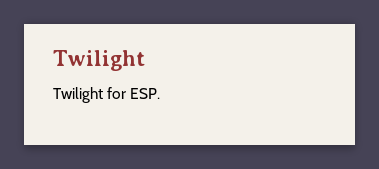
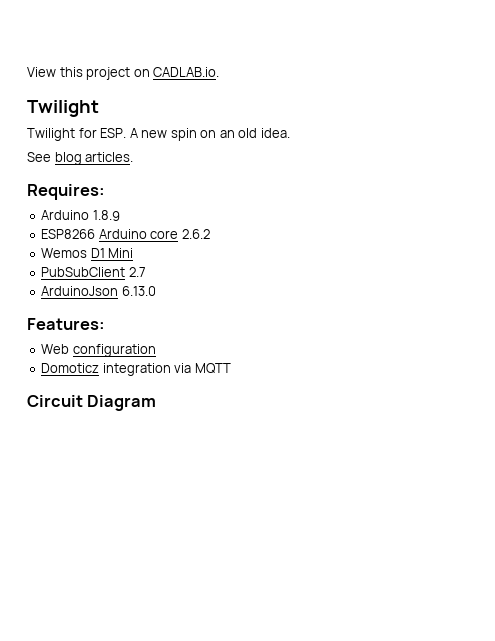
(53, 60) none -> [27,67,220,80] View this project on CADLAB.io. //
(161, 93) none -> [129,128,290,141] [27,152,134,165] [27,184,105,200] [41,210,120,221] [41,229,210,239] [41,248,134,258] [41,267,146,277] [41,286,156,296] [27,318,105,330] [41,344,156,357] [41,363,231,376] [27,395,157,411] A new spin on an old idea. // See blog articles. // Requires: // Arduino 1.8.9 // ESP8266 Arduino core 2.6.2 // Wemos D1 Mini // PubSubClient 2.7 // ArduinoJson 6.13.0 // Features: // Web configuration // Domoticz integration via MQTT // Circuit Diagram

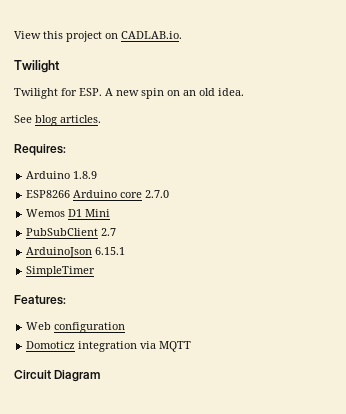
[181,229,210,239] 2.6.2 -> [145,190,170,198] 2.7.0
[121,286,156,296] 6.13.0 -> [95,247,126,255] [26,266,96,277] 6.15.1 // SimpleTimer

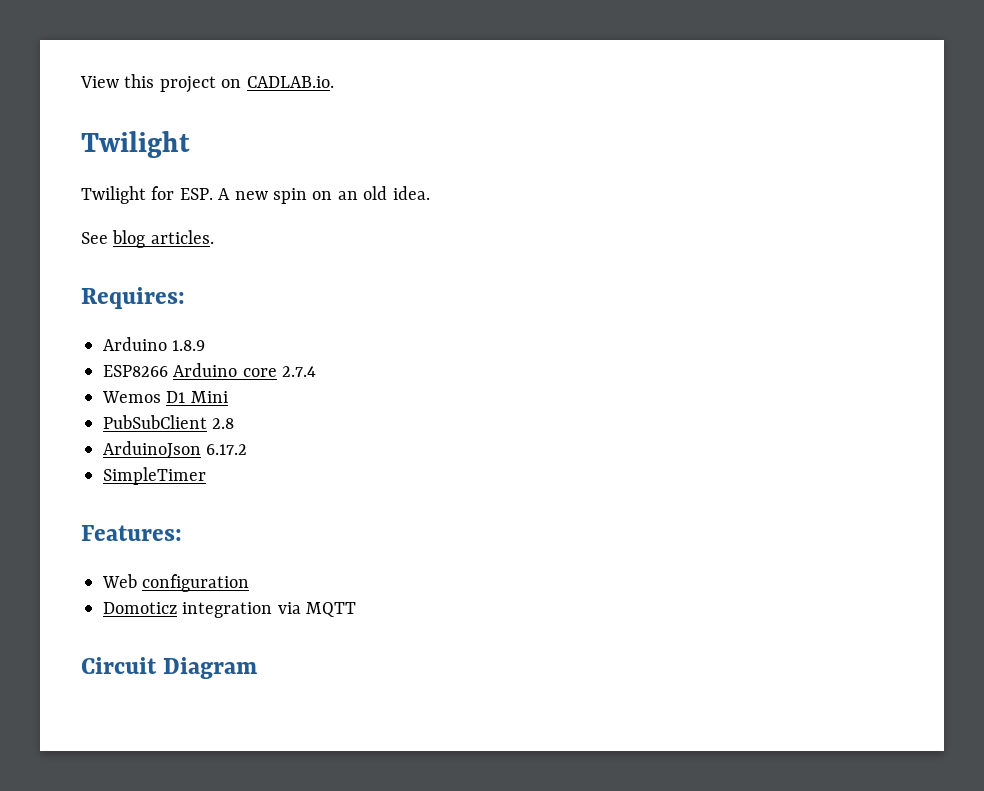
[145,190,170,198] 2.7.0 -> [282,366,317,377] 2.7.4
[101,228,117,236] 2.7 -> [212,418,235,429] 2.8
[95,247,126,255] 6.15.1 -> [206,444,248,455] 6.17.2

